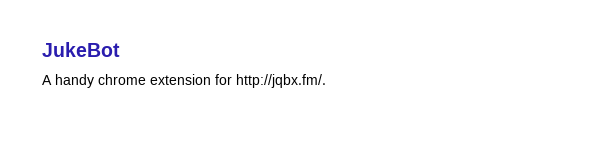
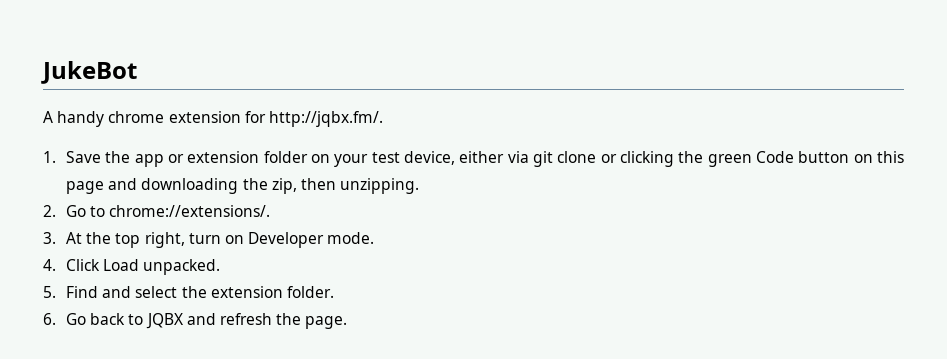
(326, 81) none -> [43,151,904,167] [66,178,420,194] [43,205,271,217] [43,232,375,248] [43,259,221,275] [43,286,335,298] [43,313,348,329] // 1. Save the app or extension folder on your test device, either via git clone or clicking the green Code button on this page and downloading the zip, then unzipping. // 2. Go to chrome://extensions/. // 3. At the top right, turn on Developer mode. // 4. Click Load unpacked. // 5. Find and select the extension folder. // 6. Go back to JQBX and refresh the page.

